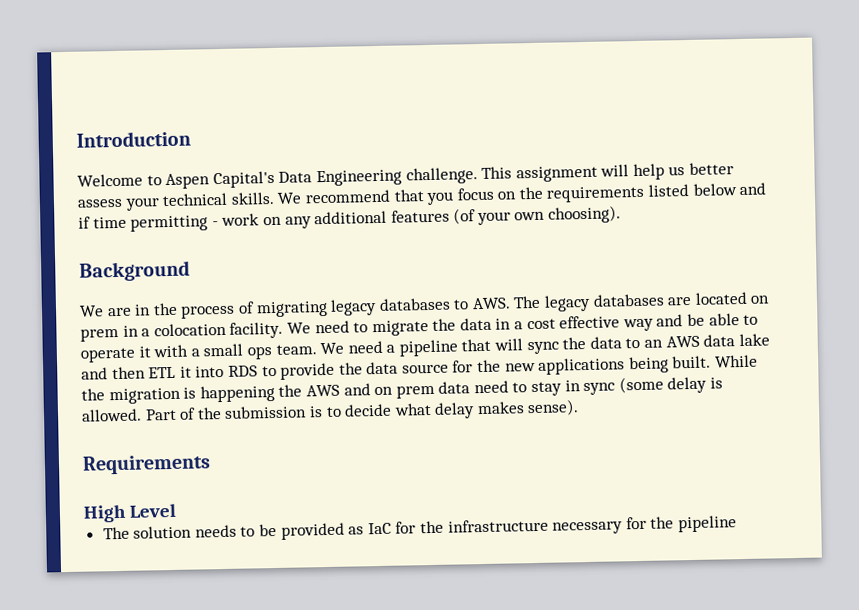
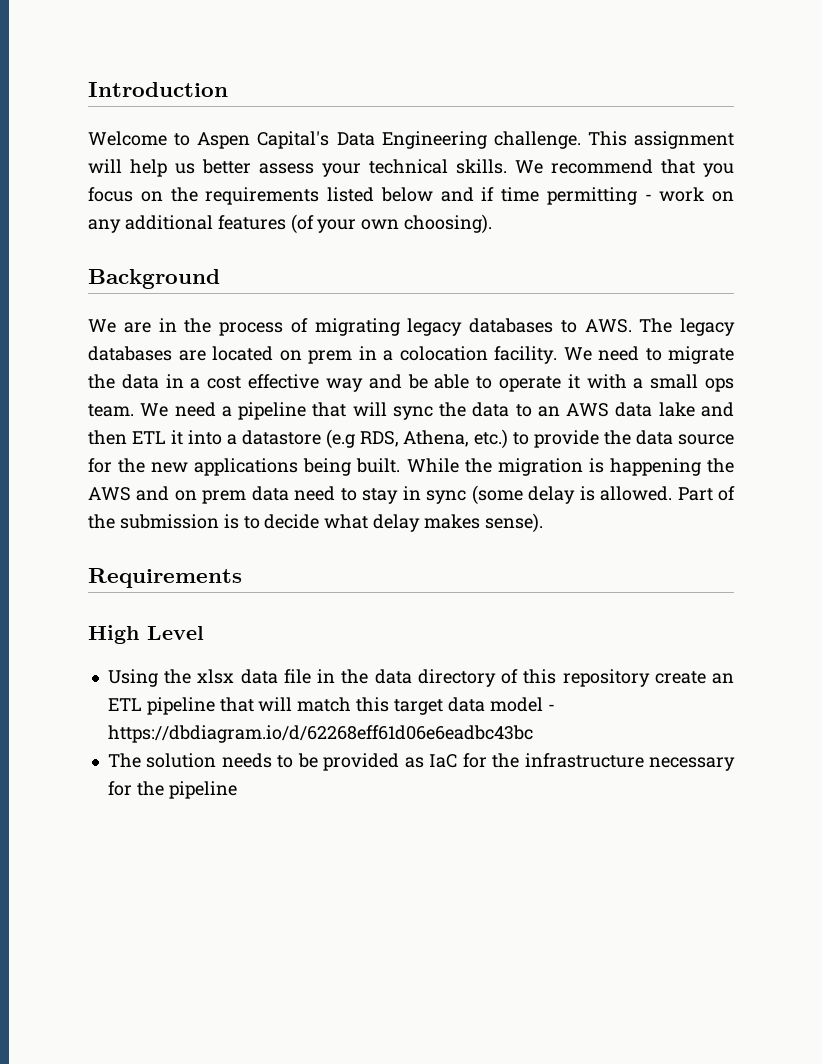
[227,365,258,377] RDS -> [226,429,509,449] a datastore (e.g RDS, Athena, etc.)
(177, 510) none -> [107,669,735,687] [107,697,555,715] [107,725,533,743] // Using the xlsx data file in the data directory of this repository create an ETL pipeline that will match this target data model - https://dbdiagram.io/d/62268eff61d06e6eadbc43bc

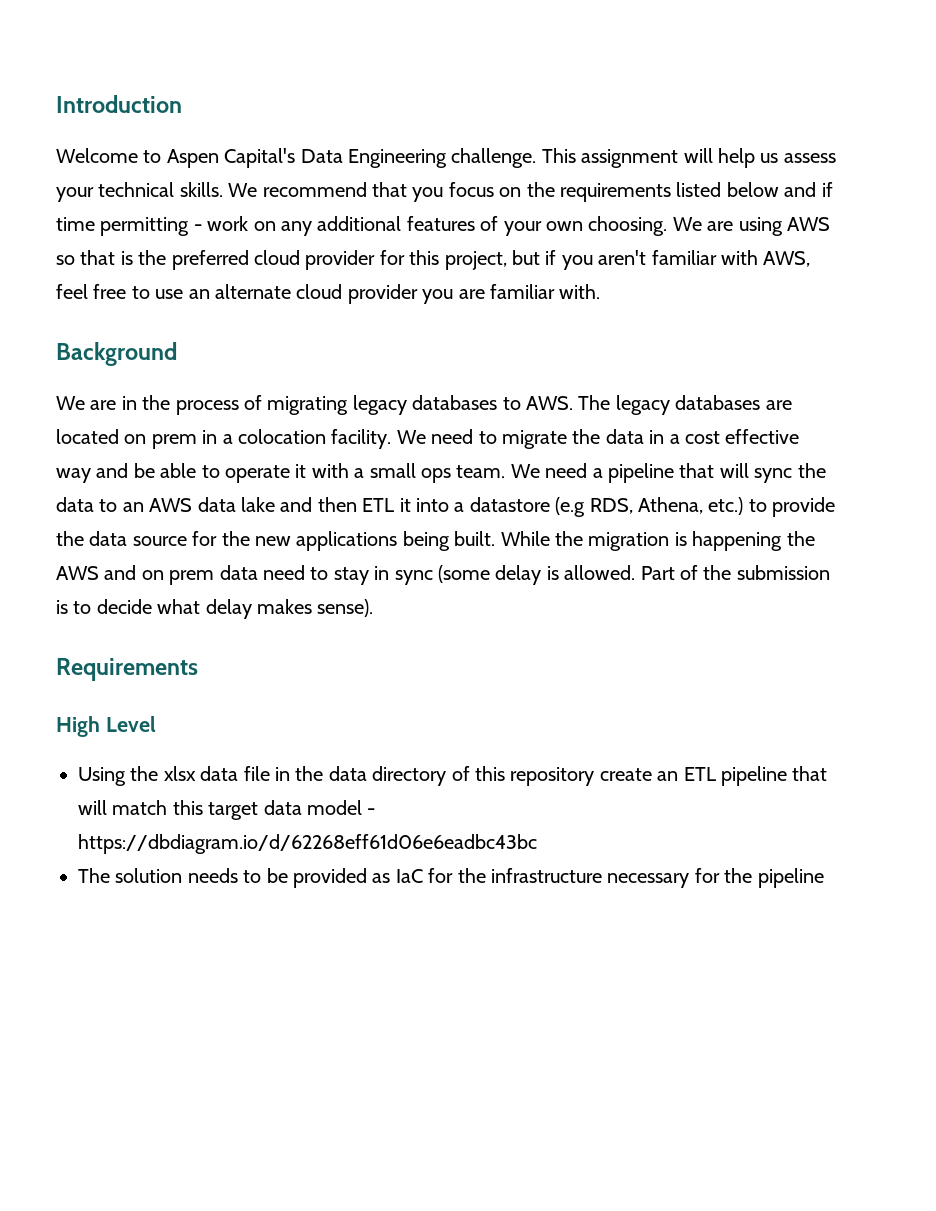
[202,159,251,174] better -> (779, 158) none
[290,214,314,234] (of -> [480,216,499,231] of
[404,214,493,234] choosing). -> [588,216,830,236] [56,250,811,270] [56,284,601,304] choosing. We are using AWS so that is the preferred cloud provider for this project, but if you aren't familiar with AWS, feel free to use an alternate cloud provider you are familiar with.

